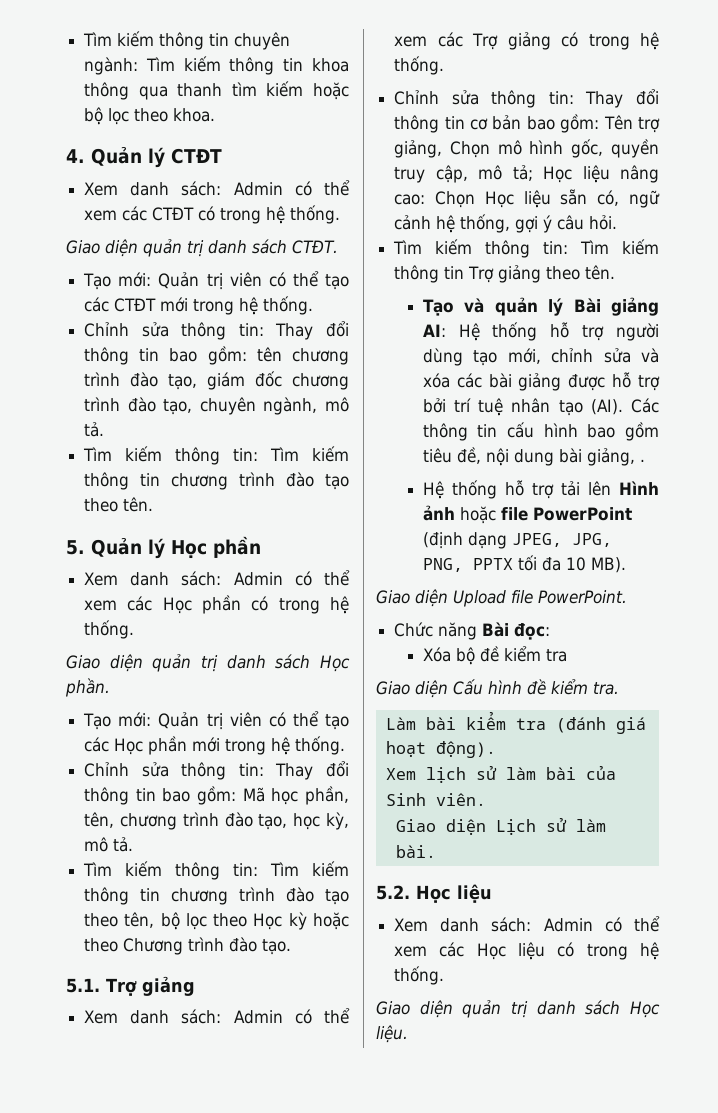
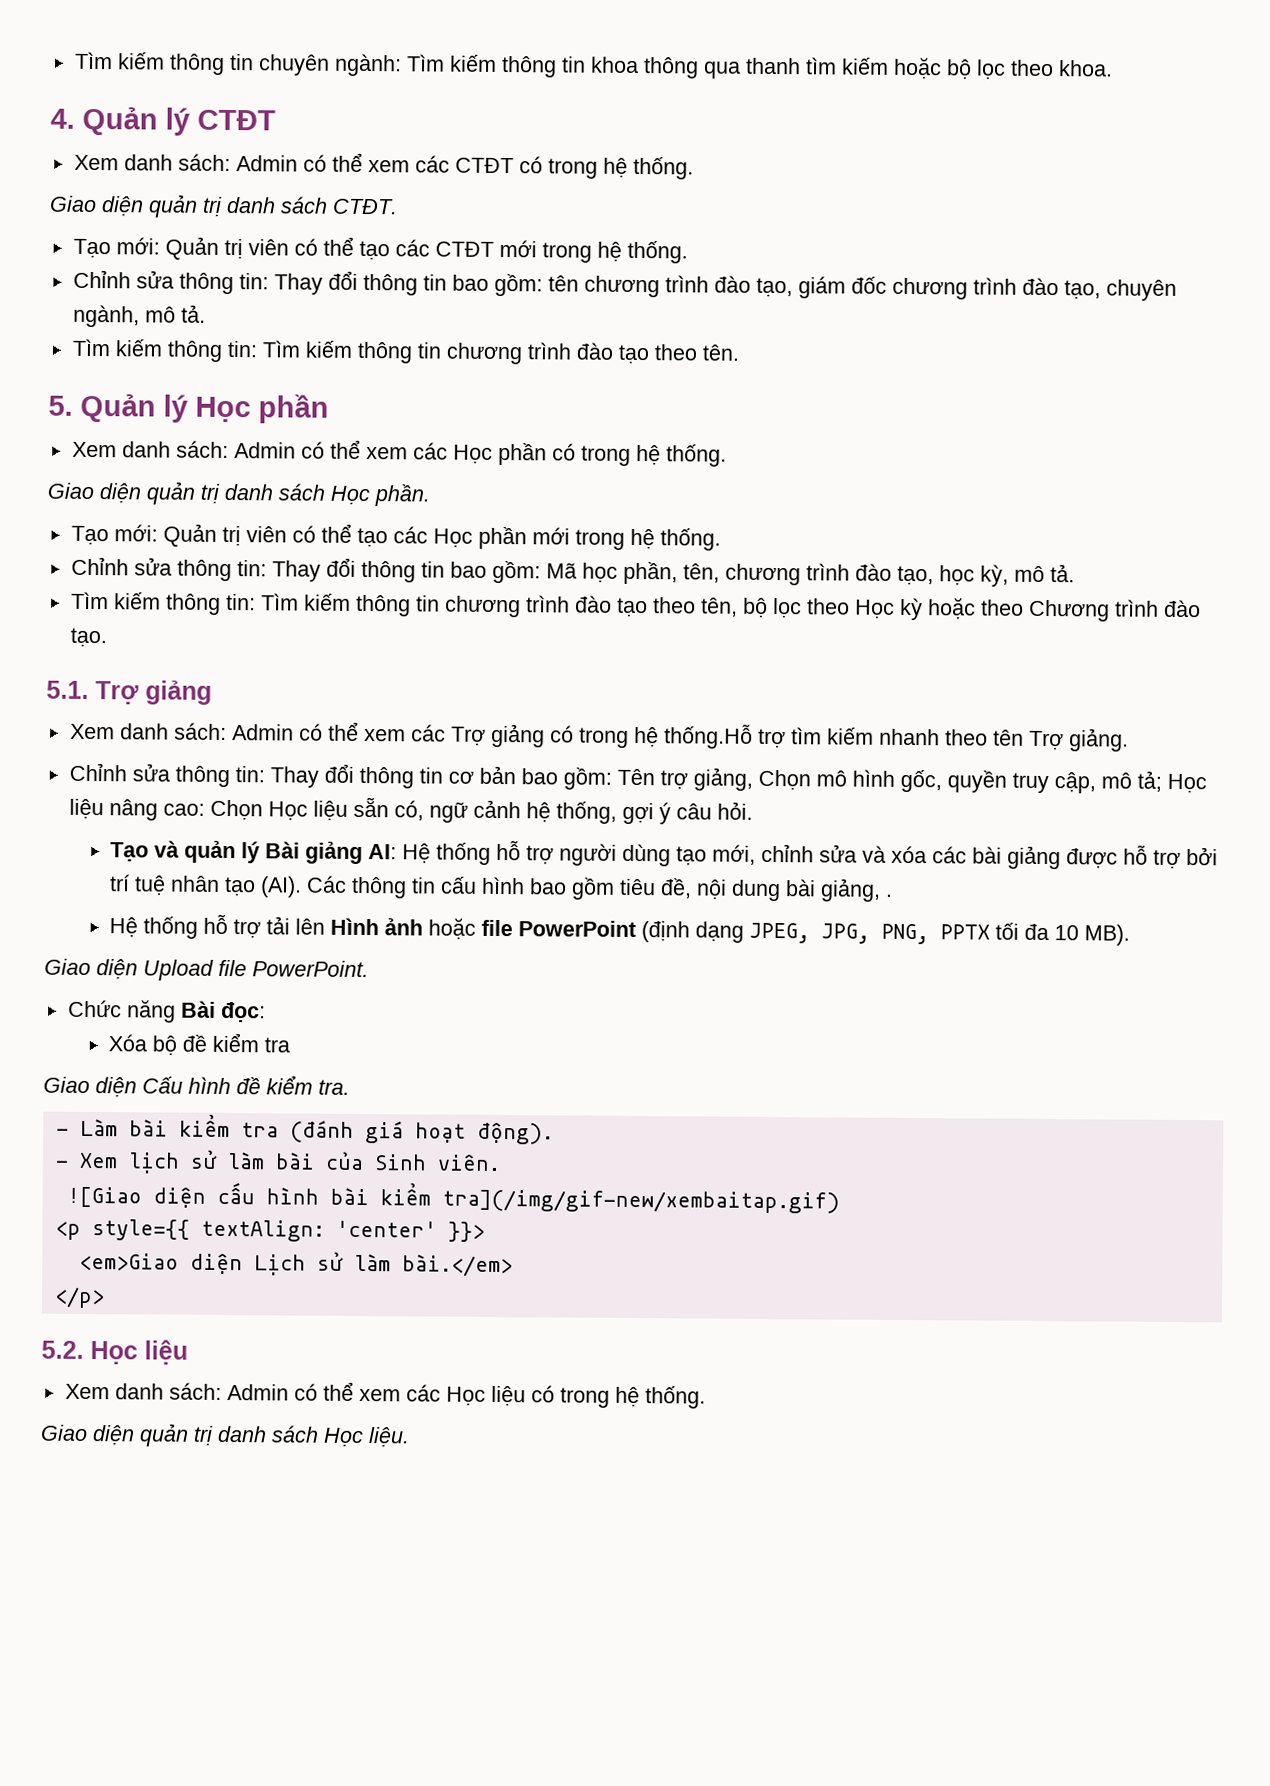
[394,56,445,75] thống. -> [663,724,1129,752] thống.Hỗ trợ tìm kiếm nhanh theo tên Trợ giảng.
[393,239,659,258] [394,265,616,283] // Tìm kiếm thông tin: Tìm kiếm thông tin Trợ giảng theo tên. -> (753, 810) none
(619, 688) none -> [55,1128,69,1136] -
(496, 749) none -> [54,1160,69,1168] -
[395,819,436,832] Giao -> [66,1181,840,1214] [54,1219,485,1242] [78,1252,179,1271] ![Giao diện cấu hình bài kiểm tra](/img/gif-new/xembaitap.gif) // <p style={{ textAlign: 'center' }}> // <em>Giao
[395,845,436,858] bài. -> [401,1254,513,1278] [53,1286,105,1309] bài.</em> // </p>

